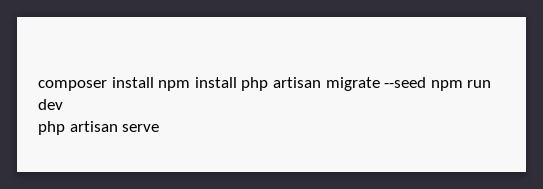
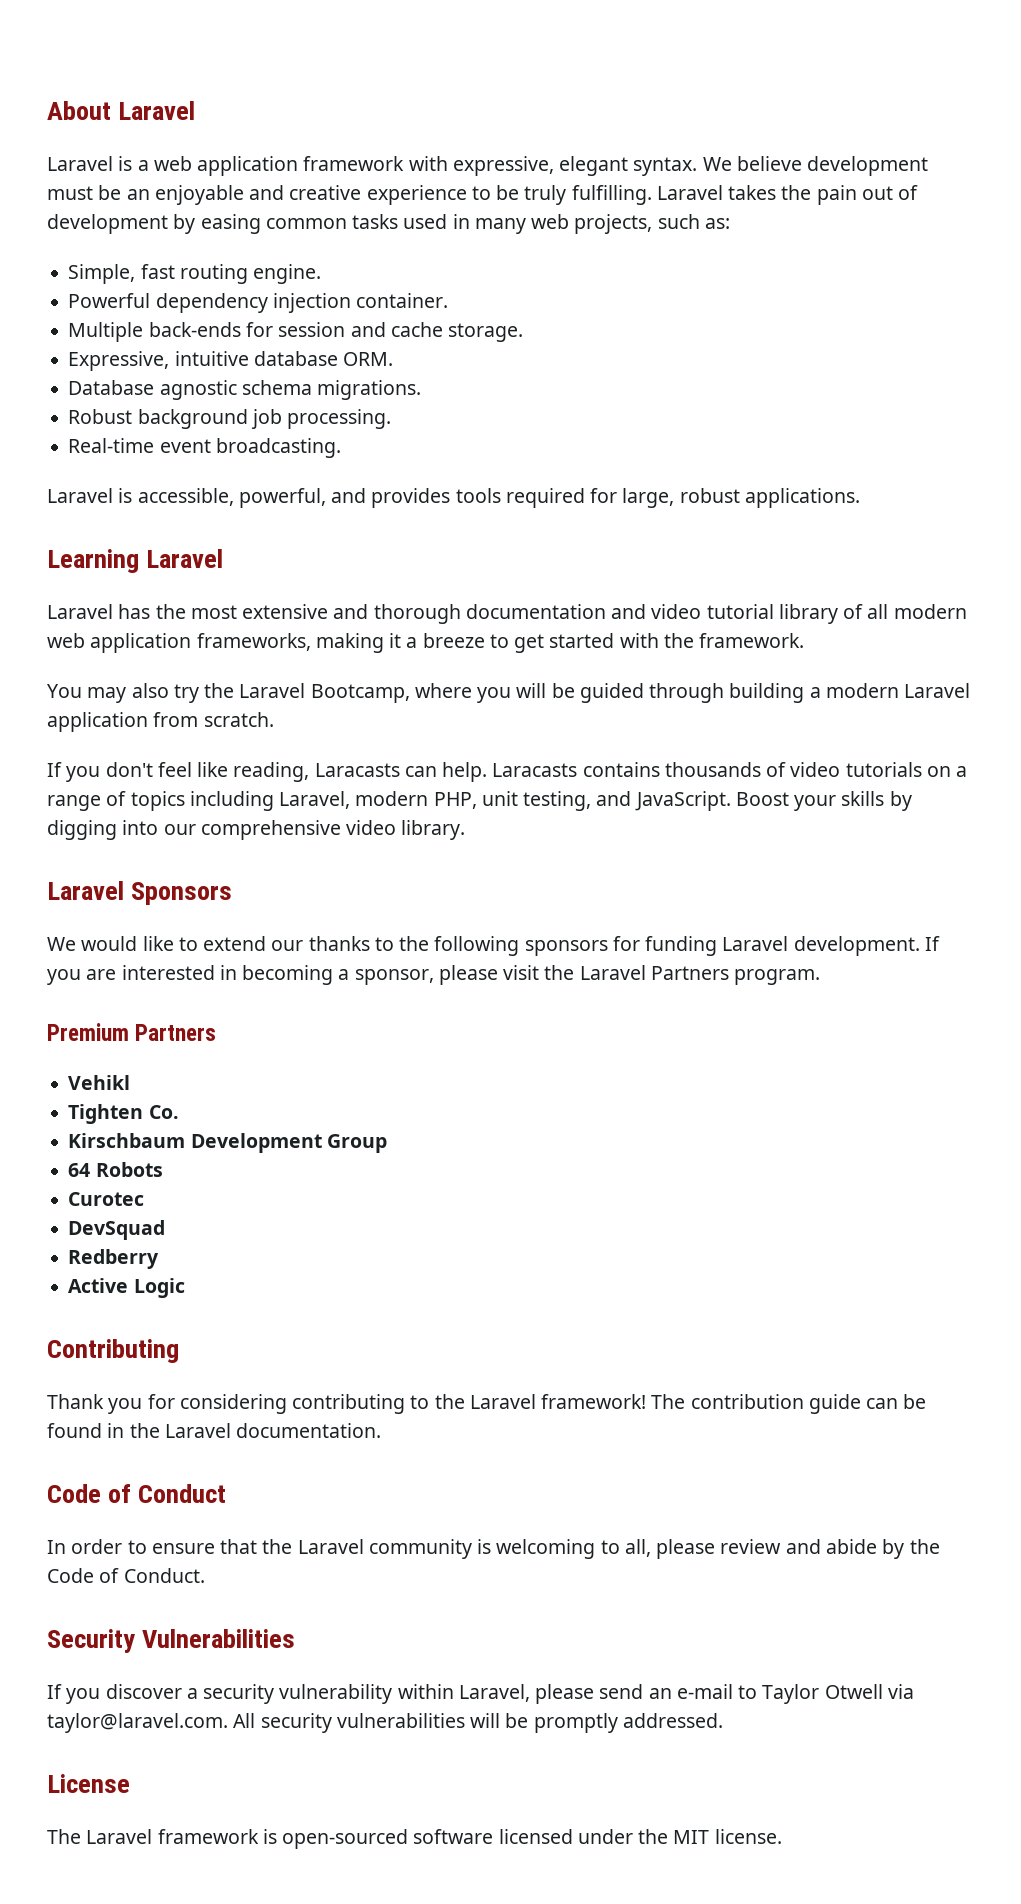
[38,77,492,91] [38,99,63,110] [38,121,160,135] composer install npm install php artisan migrate --seed npm run dev // php artisan serve -> [47,101,196,120] [47,156,929,176] [47,185,919,205] [47,214,730,234] [68,264,322,284] [68,293,449,313] [68,322,524,342] [68,351,394,371] [68,380,422,400] [68,409,392,429] [68,438,341,458] [47,488,860,508] [47,549,224,573] [47,604,967,624] [47,633,805,653] [47,683,971,703] [47,712,274,732] [47,762,968,782] [47,791,912,811] [47,820,466,840] [47,881,233,905] [47,936,940,956] [47,965,821,985] [47,1023,217,1041] [68,1075,131,1090] [68,1104,179,1124] [68,1133,387,1153] [68,1162,163,1177] [68,1192,145,1206] [68,1220,166,1240] [68,1249,160,1269] [68,1278,185,1298] [47,1339,179,1363] [47,1394,927,1414] [47,1423,382,1438] [47,1484,227,1503] [47,1539,940,1559] [47,1568,205,1583] [47,1629,296,1653] [47,1684,914,1704] [47,1713,723,1733] [47,1774,130,1793] [47,1829,782,1849] About Laravel // Laravel is a web application framework with expressive, elegant syntax. We believe development must be an enjoyable and creative experience to be truly fulfilling. Laravel takes the pain out of development by easing common tasks used in many web projects, such as: // Simple, fast routing engine. // Powerful dependency injection container. // Multiple back-ends for session and cache storage. // Expressive, intuitive database ORM. // Database agnostic schema migrations. // Robust background job processing. // Real-time event broadcasting. // Laravel is accessible, powerful, and provides tools required for large, robust applications. // Learning Laravel // Laravel has the most extensive and thorough documentation and video tutorial library of all modern web application frameworks, making it a breeze to get started with the framework. // You may also try the Laravel Bootcamp, where you will be guided through building a modern Laravel application from scratch. // If you don't feel like reading, Laracasts can help. Laracasts contains thousands of video tutorials on a range of topics including Laravel, modern PHP, unit testing, and JavaScript. Boost your skills by digging into our comprehensive video library. // Laravel Sponsors // We would like to extend our thanks to the following sponsors for funding Laravel development. If you are interested in becoming a sponsor, please visit the Laravel Partners program. // Premium Partners // Vehikl // Tighten Co. // Kirschbaum Development Group // 64 Robots // Curotec // DevSquad // Redberry // Active Logic // Contributing // Thank you for considering contributing to the Laravel framework! The contribution guide can be found in the Laravel documentation. // Code of Conduct // In order to ensure that the Laravel community is welcoming to all, please review and abide by the Code of Conduct. // Security Vulnerabilities // If you discover a security vulnerability within Laravel, please send an e-mail to Taylor Otwell via taylor@laravel.com. All security vulnerabilities will be promptly addressed. // License // The Laravel framework is open-sourced software licensed under the MIT license.

